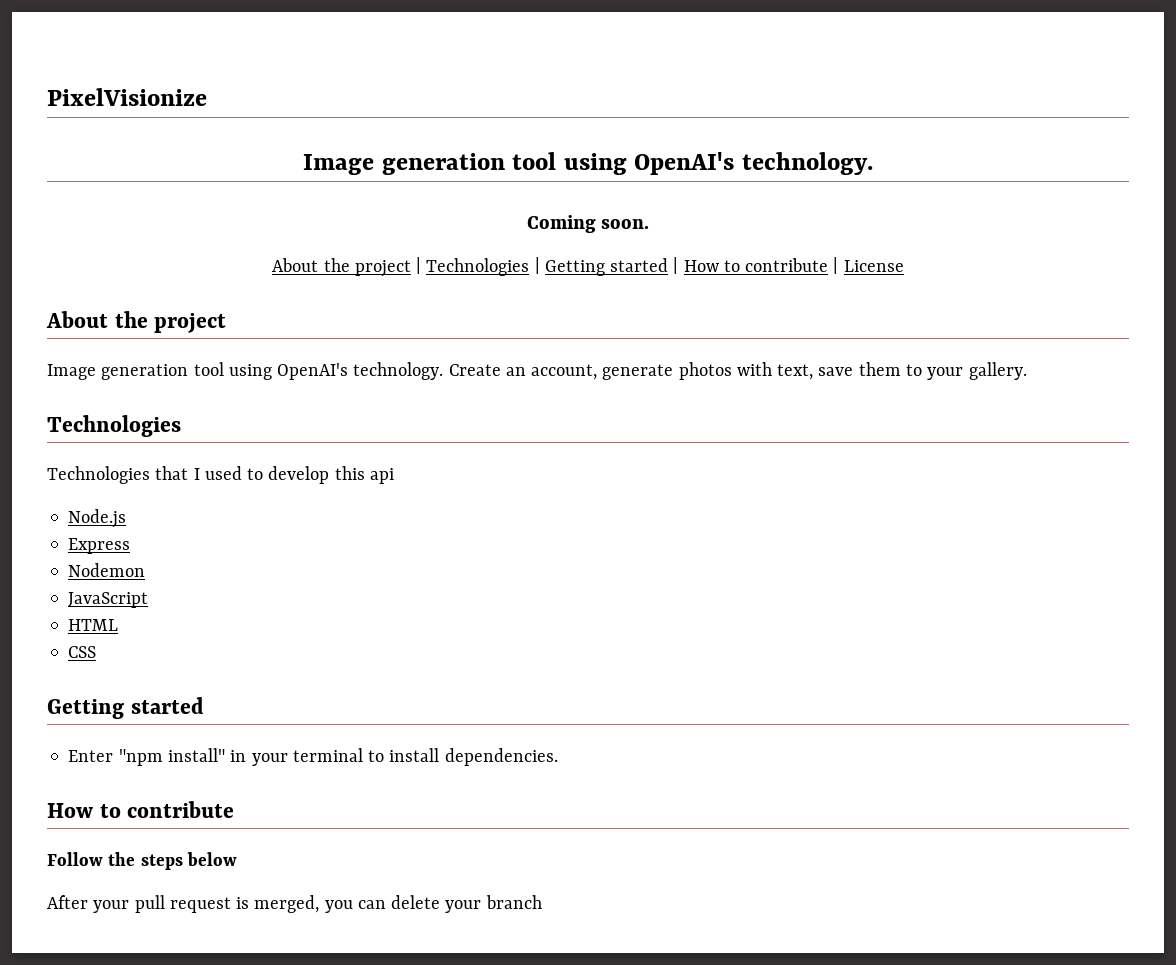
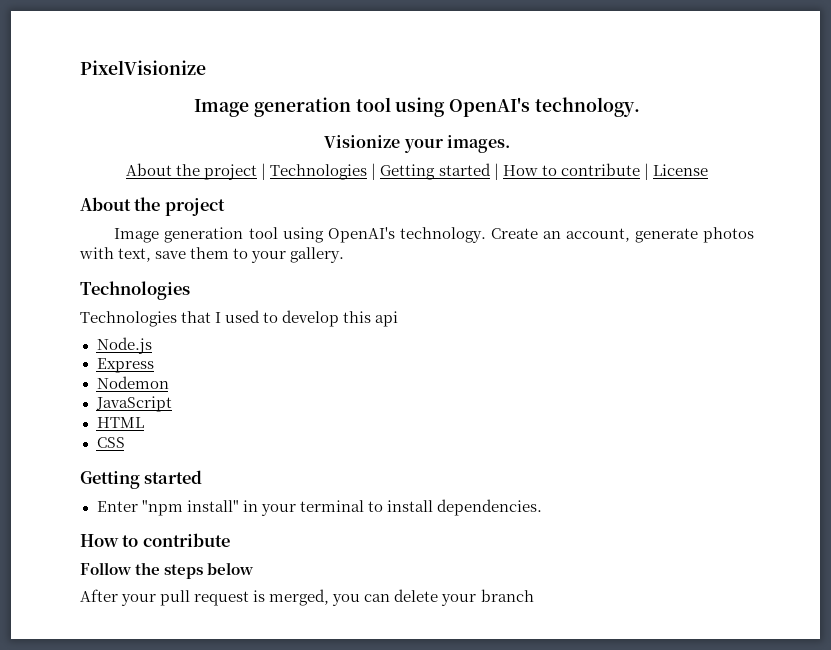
[526,215,650,233] Coming soon. -> [324,135,510,153] Visionize your images.

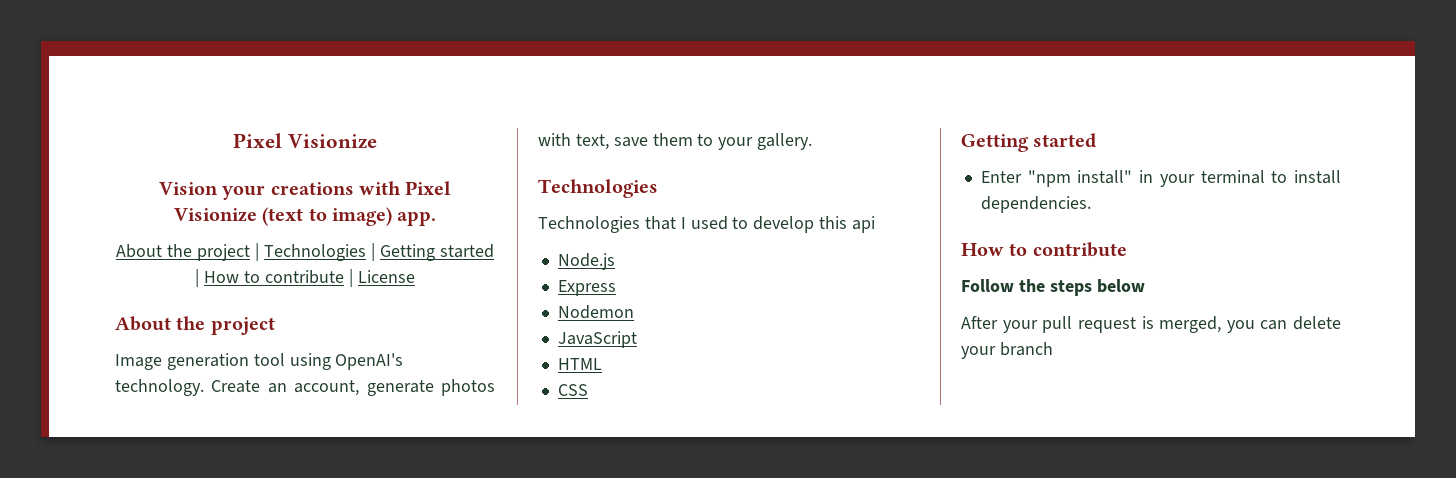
[80,60,206,75] [194,97,640,117] [324,135,510,153] PixelVisionize // Image generation tool using OpenAI's technology. // Visionize your images. -> [233,133,377,149] [158,181,452,200] [173,207,437,226] Pixel Visionize // Vision your creations with Pixel Visionize (text to image) app.

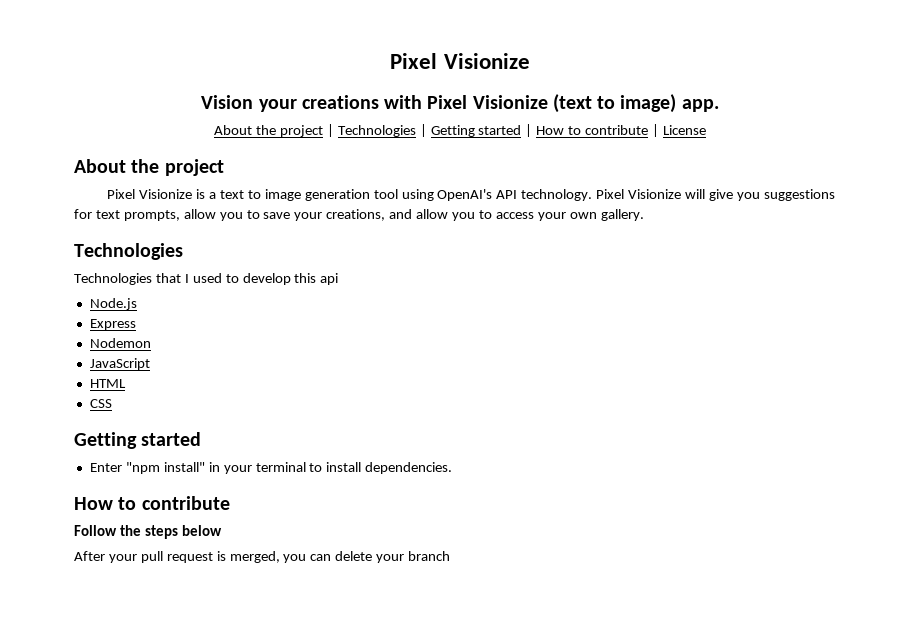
[115,353,404,370] [115,379,495,396] [538,133,754,150] Image generation tool using OpenAI's technology. Create an account, generate photos with text, save them to your -> [107,189,835,201] [74,209,597,221] Pixel Visionize is a text to image generation tool using OpenAI's API technology. Pixel Visionize will give you suggestions for text prompts, allow you to save your creations, and allow you to access your own

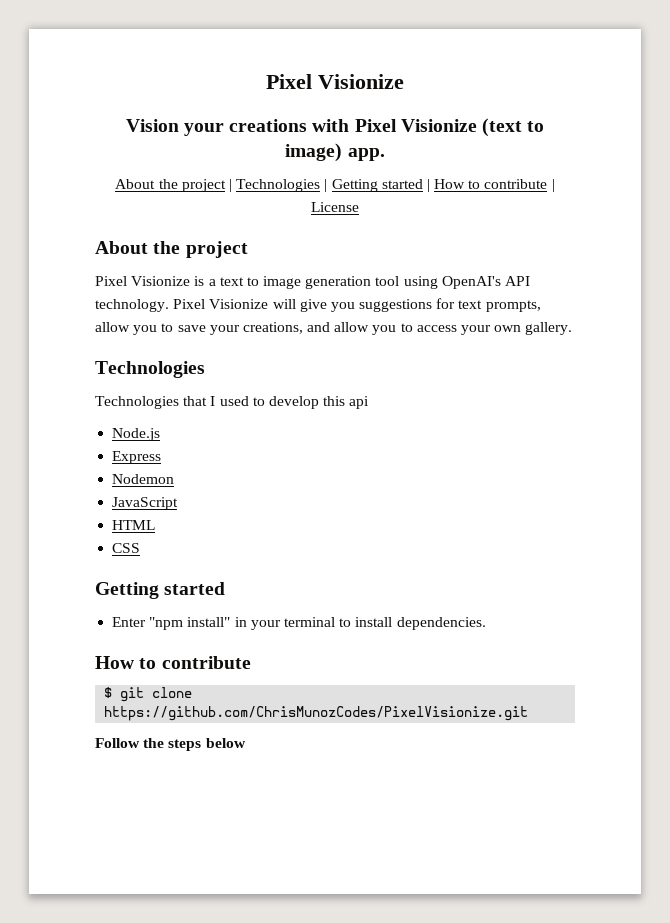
(230, 503) none -> [104,687,193,702] [104,706,529,721] // $ git clone https://github.com/ChrisMunozCodes/PixelVisionize.git
[74,551,451,563] // After your pull request is merged, you can delete your branch -> (246, 743) none

